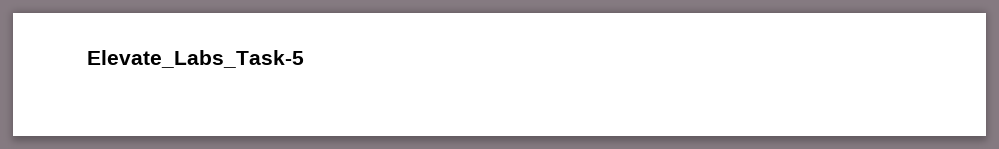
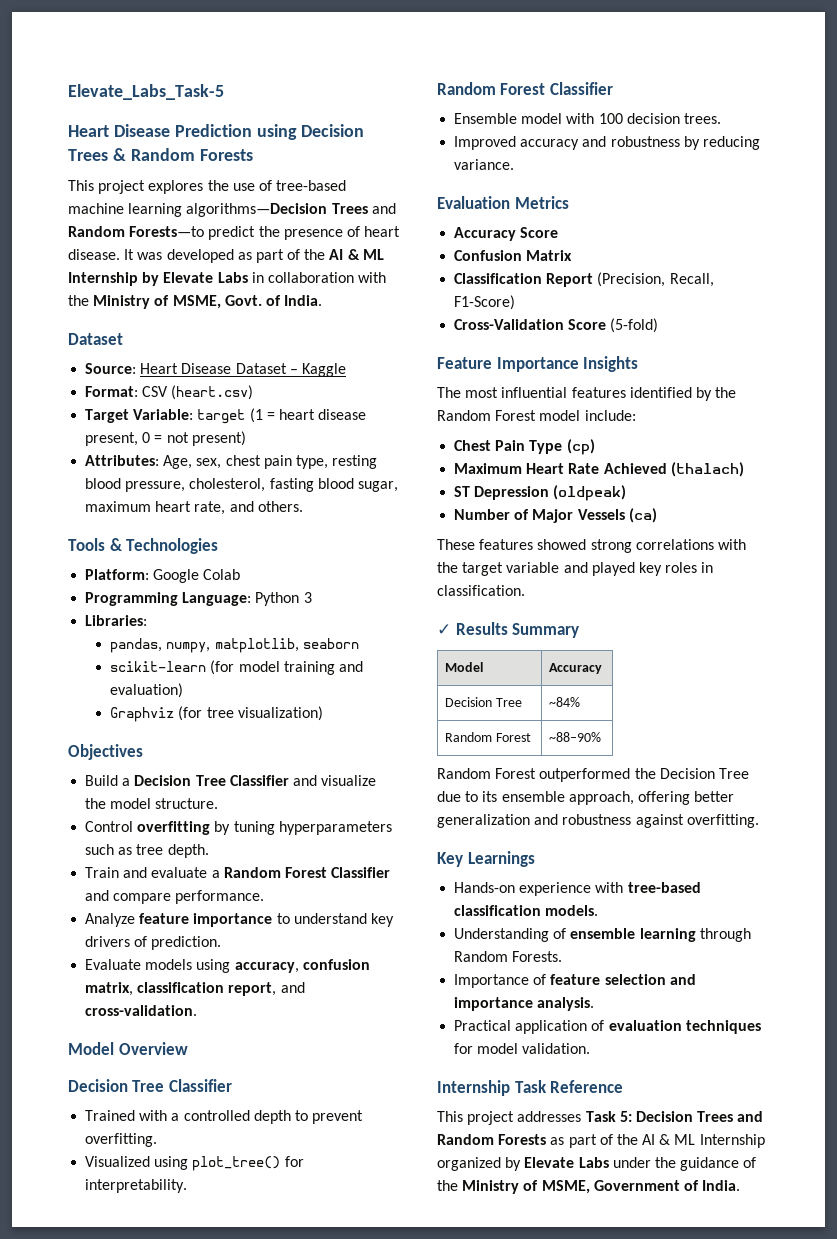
(304, 59) none -> [68,124,365,140] [68,148,253,161] [68,180,347,194] [68,203,396,217] [68,226,401,240] [68,249,384,263] [68,272,387,286] [68,295,323,309] [68,333,123,345] [85,363,346,377] [85,385,254,400] [85,408,367,424] [85,431,246,446] [85,455,378,469] [85,478,398,492] [85,501,303,515] [68,538,219,554] [85,569,241,583] [85,592,312,606] [85,615,148,626] [110,638,359,653] [110,660,363,675] [110,683,184,698] [110,706,323,722] [68,744,143,760] [85,775,377,786] [85,798,219,809] [85,821,392,835] [85,844,209,858] [85,867,391,878] [85,890,265,904] [85,913,394,927] [85,936,222,950] [85,959,370,973] [85,982,305,996] [85,1005,198,1016] [68,1042,188,1055] [68,1079,232,1092] [85,1110,364,1124] [85,1133,158,1147] [85,1156,304,1171] [85,1179,188,1193] [437,82,613,95] [454,113,721,124] [454,136,760,150] [454,159,515,170] [437,196,569,209] [454,227,559,241] [454,250,573,261] [454,272,714,287] [454,295,516,310] [454,318,659,333] [437,356,639,372] [437,387,737,401] [437,410,636,421] [454,439,595,455] [454,462,744,477] [454,485,627,501] [454,508,657,523] [437,539,746,553] [437,562,714,576] [437,585,525,596] [437,622,580,638] [445,662,484,672] [549,663,603,674] [445,697,523,707] [549,697,581,707] [445,732,532,742] [549,732,602,742] [437,768,749,782] [437,791,735,805] [437,814,759,828] [437,851,535,867] [454,882,701,896] [454,905,599,916] [454,928,751,942] [454,951,563,962] [454,974,696,988] [454,997,595,1011] [454,1020,761,1034] [454,1043,591,1054] [437,1080,624,1096] [437,1111,764,1125] [437,1134,765,1148] [437,1157,757,1171] [437,1180,741,1194] // Heart Disease Prediction using Decision Trees & Random Forests // This project explores the use of tree-based machine learning algorithms—Decision Trees and Random Forests—to predict the presence of heart disease. It was developed as part of the AI & ML Internship by Elevate Labs in collaboration with the Ministry of MSME, Govt. of India. // Dataset // Source: Heart Disease Dataset – Kaggle // Format: CSV (heart.csv) // Target Variable: target (1 = heart disease present, 0 = not present) // Attributes: Age, sex, chest pain type, resting blood pressure, cholesterol, fasting blood sugar, maximum heart rate, and others. // Tools & Technologies // Platform: Google Colab // Programming Language: Python 3 // Libraries: // pandas, numpy, matplotlib, seaborn // scikit-learn (for model training and evaluation) // Graphviz (for tree visualization) // Objectives // Build a Decision Tree Classifier and visualize the model structure. // Control overfitting by tuning hyperparameters such as tree depth. // Train and evaluate a Random Forest Classifier and compare performance. // Analyze feature importance to understand key drivers of prediction. // Evaluate models using accuracy, confusion matrix, classification report, and cross-validation. // Model Overview // Decision Tree Classifier // Trained with a controlled depth to prevent overfitting. // Visualized using plot_tree() for interpretability. // Random Forest Classifier // Ensemble model with 100 decision trees. // Improved accuracy and robustness by reducing variance. // Evaluation Metrics // Accuracy Score // Confusion Matrix // Classification Report (Precision, Recall, F1-Score) // Cross-Validation Score (5-fold) // Feature Importance Insights // The most influential features identified by the Random Forest model include: // Chest Pain Type (cp) // Maximum Heart Rate Achieved (thalach) // ST Depression (oldpeak) // Number of Major Vessels (ca) // These features showed strong correlations with the target variable and played key roles in classification. // ✓ Results Summary // Model | Accuracy // Decision Tree | ~84% // Random Forest | ~88–90% // Random Forest outperformed the Decision Tree due to its ensemble approach, offering better generalization and robustness against overfitting. // Key Learnings // Hands-on experience with tree-based classification models. // Understanding of ensemble learning through Random Forests. // Importance of feature selection and importance analysis. // Practical application of evaluation techniques for model validation. // Internship Task Reference // This project addresses Task 5: Decision Trees and Random Forests as part of the AI & ML Internship organized by Elevate Labs under the guidance of the Ministry of MSME, Government of India.

